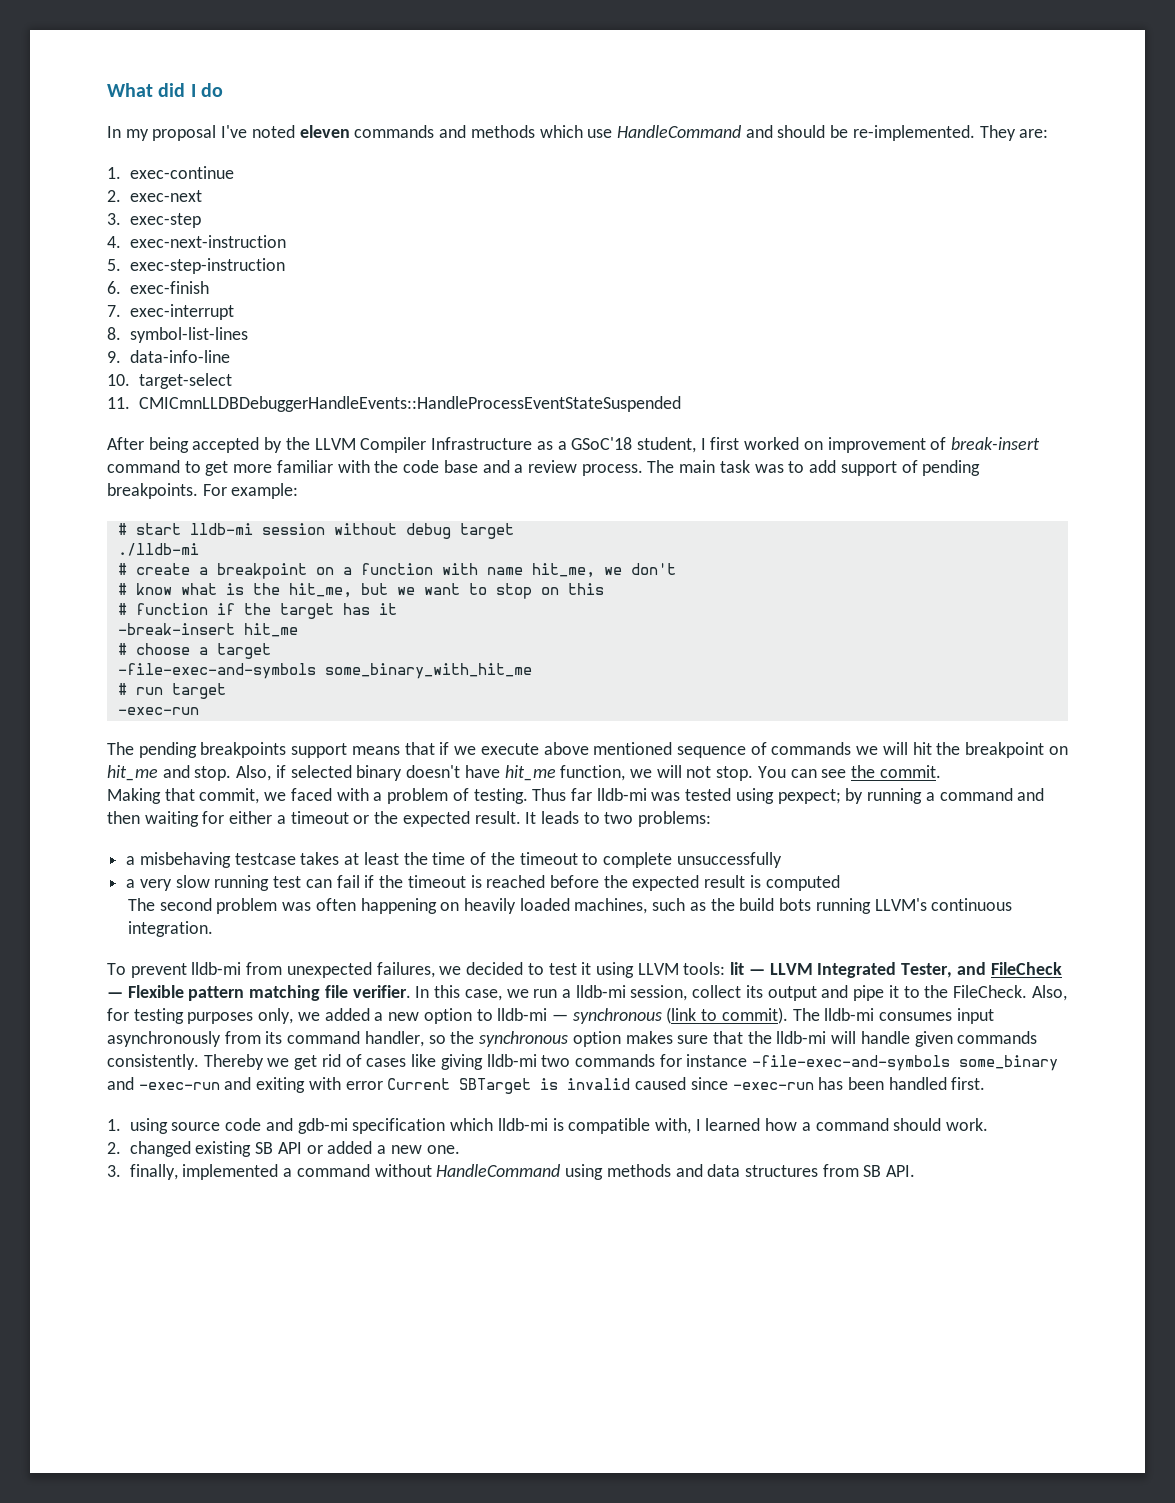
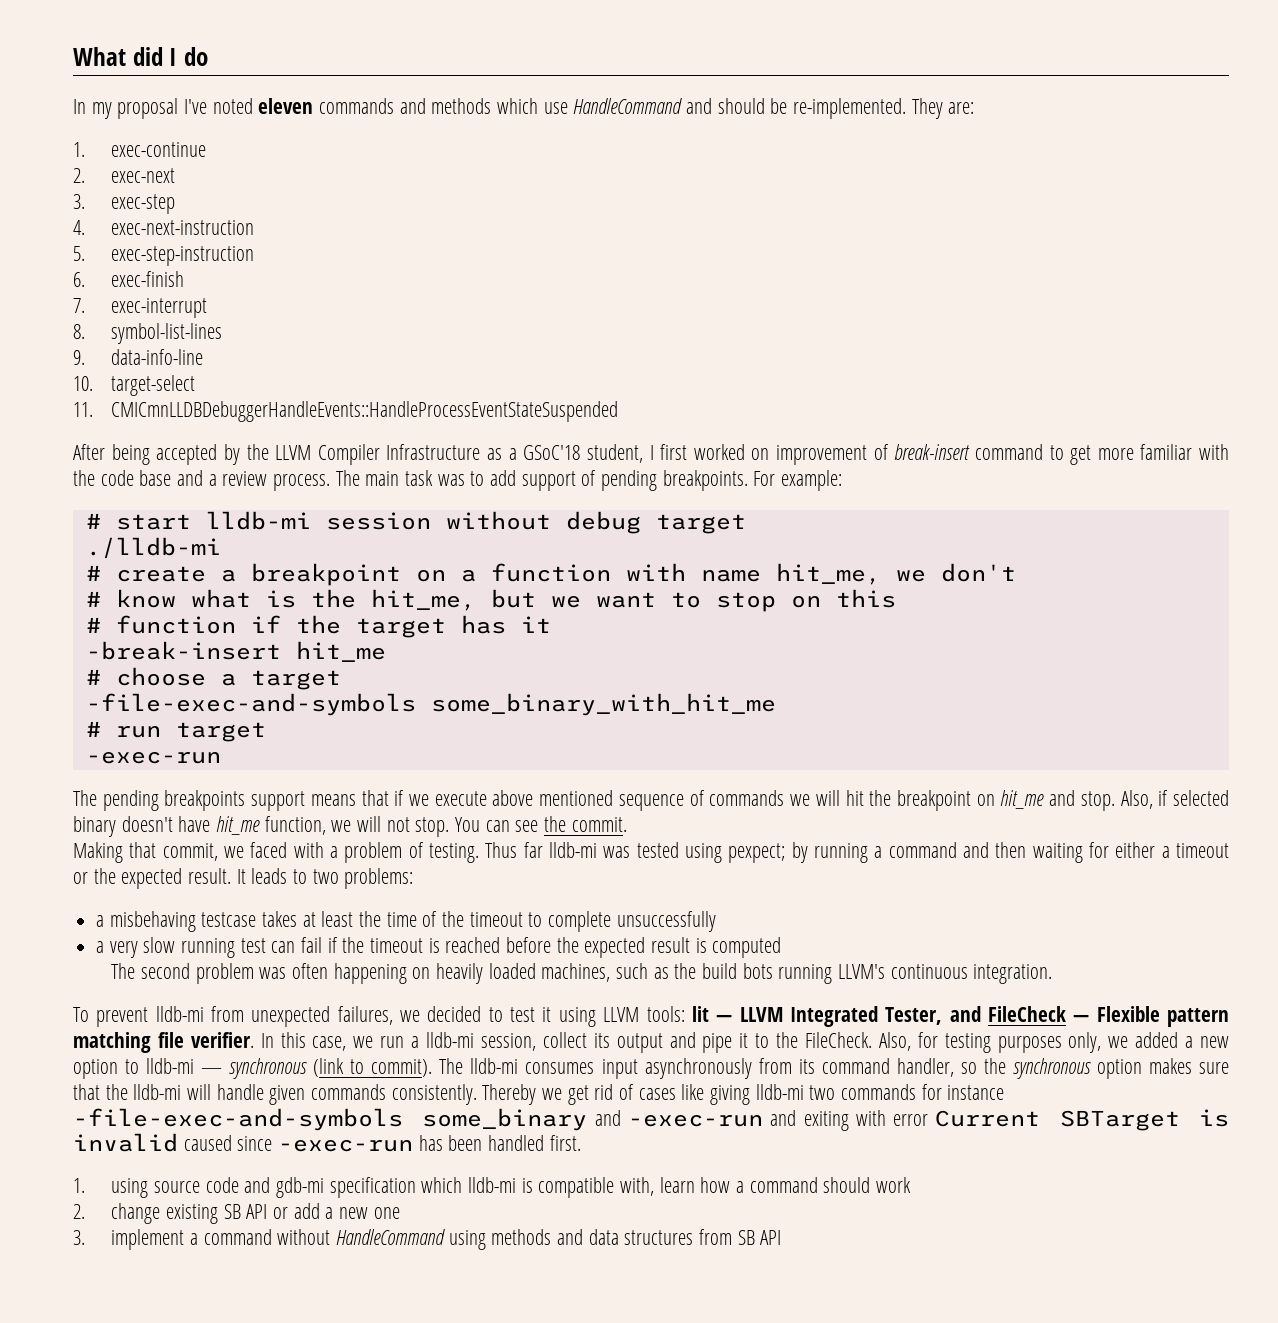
[695,1118,761,1131] I learned -> [659,1177,695,1193] learn
[946,1118,989,1131] [107,1141,191,1157] work. // 2. changed -> [876,1177,912,1193] [73,1203,161,1224] work // 2. change
[327,1141,460,1154] [107,1164,279,1180] added a new one. // 3. finally, implemented -> [293,1203,400,1219] [73,1229,185,1250] add a new one // 3. implement
[886,1165,916,1177] API. -> [760,1230,782,1245] API

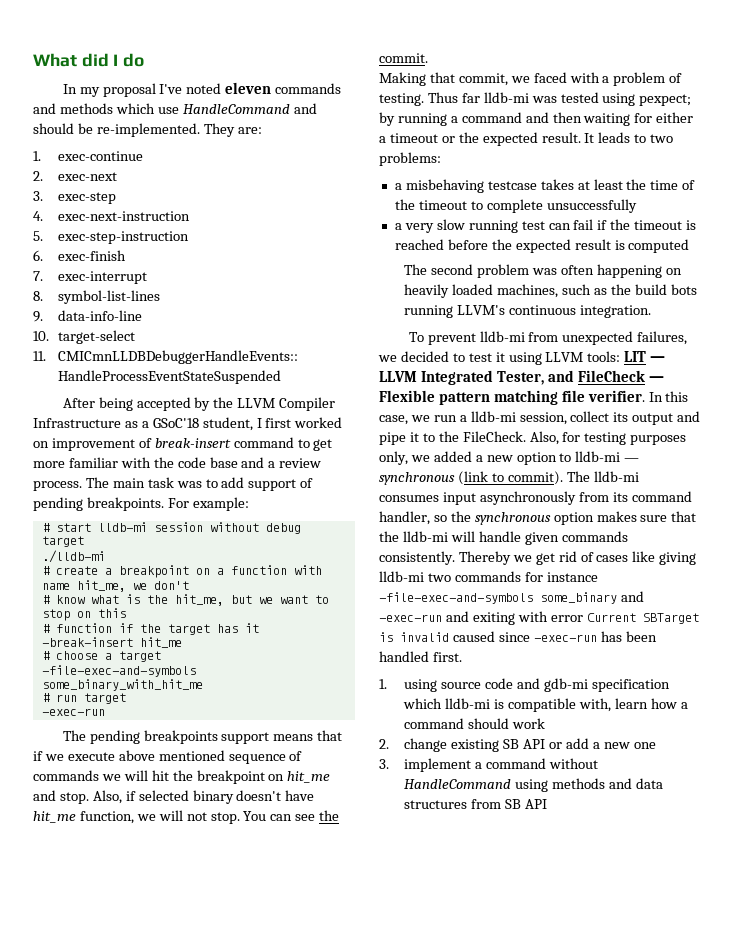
[691,1006,709,1022] lit -> [624,351,647,362] LIT

